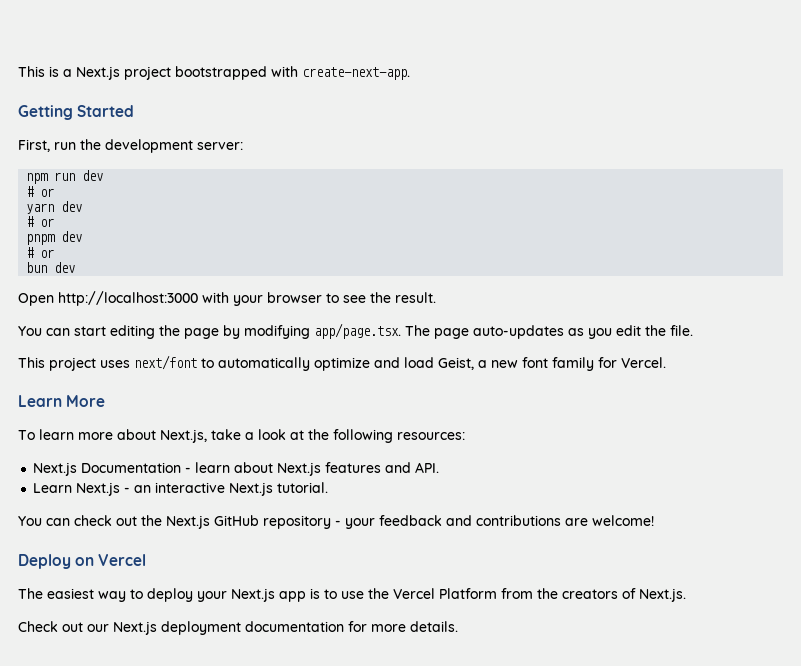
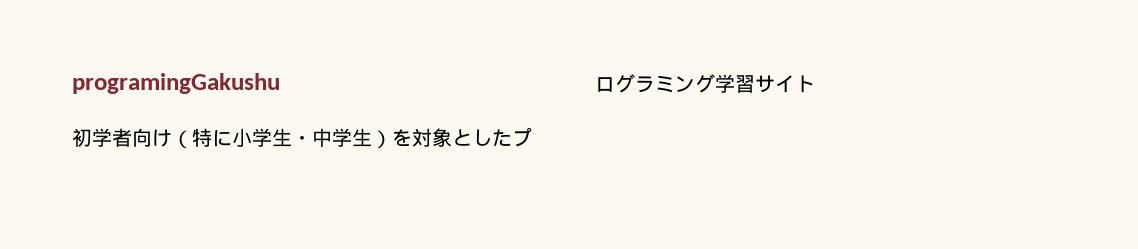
[18,66,410,80] [18,105,135,120] [18,139,243,153] [26,170,104,184] [26,186,55,197] [26,201,83,214] [26,216,55,227] [26,231,83,245] [26,247,55,258] [26,262,76,273] [18,291,436,306] [18,323,693,339] [18,355,666,371] [18,395,106,407] [18,429,465,443] [33,462,440,476] [33,482,329,496] [18,515,654,529] [18,554,147,569] [18,588,686,602] [18,621,458,635] This is a Next.js project bootstrapped with create-next-app. // Getting Started // First, run the development server: // npm run dev // # or // yarn dev // # or // pnpm dev // # or // bun dev // Open http://localhost:3000 with your browser to see the result. // You can start editing the page by modifying app/page.tsx. The page auto-updates as you edit the file. // This project uses next/font to automatically optimize and load Geist, a new font family for Vercel. // Learn More // To learn more about Next.js, take a look at the following resources: // Next.js Documentation - learn about Next.js features and API. // Learn Next.js - an interactive Next.js tutorial. // You can check out the Next.js GitHub repository - your feedback and contributions are welcome! // Deploy on Vercel // The easiest way to deploy your Next.js app is to use the Vercel Platform from the creators of Next.js. // Check out our Next.js deployment documentation for more details. -> [72,73,280,94] [72,127,532,149] [595,74,815,93] programingGakushu // 初学者向け（特に小学生・中学生）を対象としたプログラミング学習サイト

